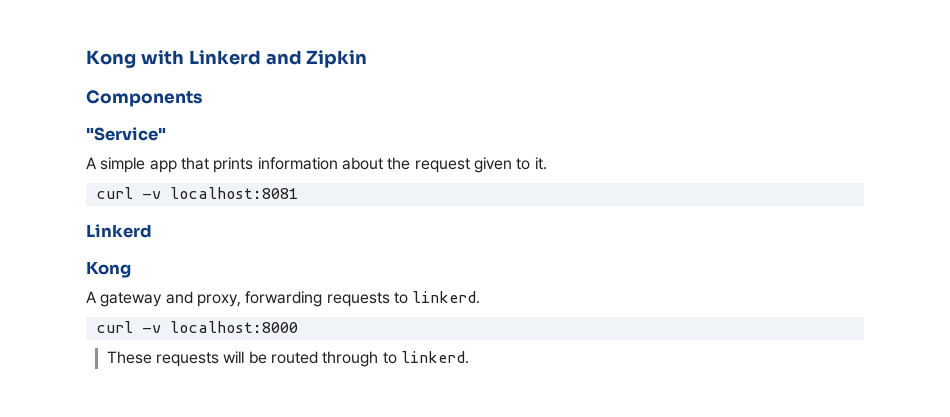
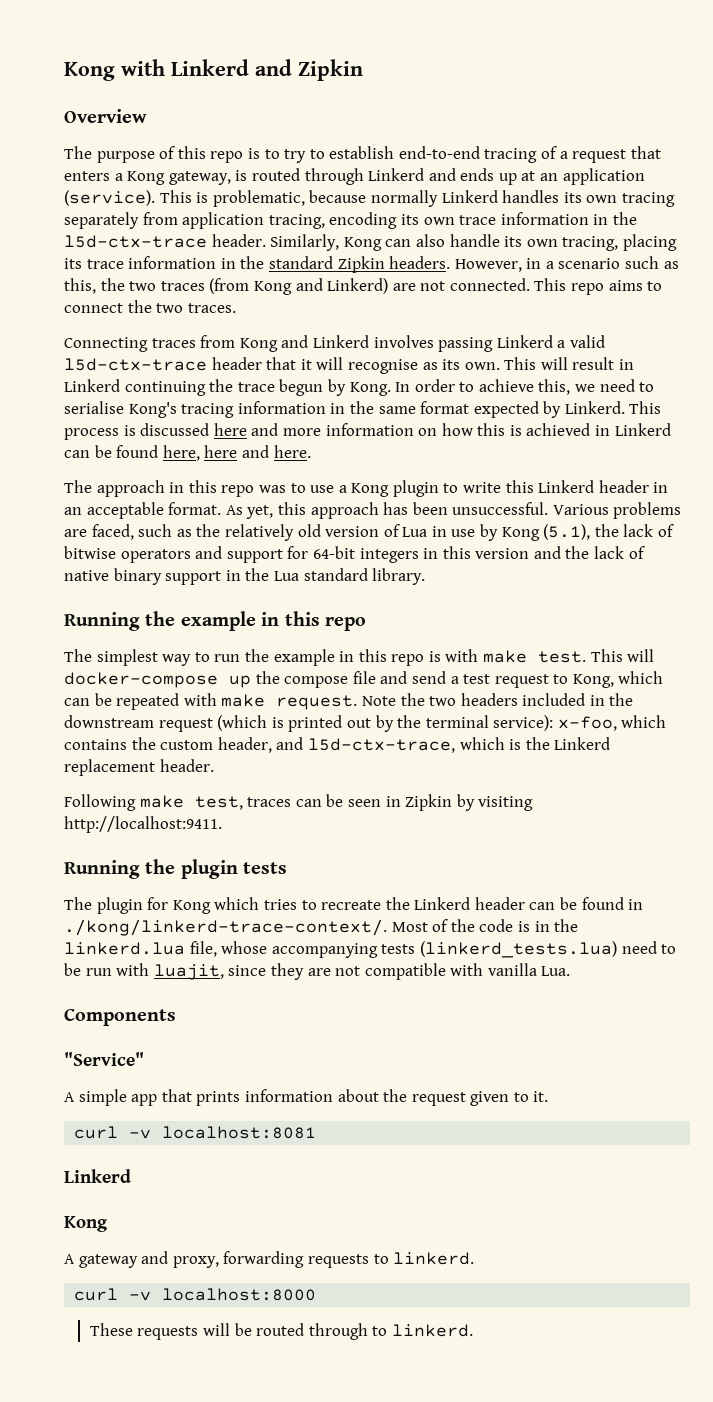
(368, 59) none -> [64,109,147,123] [64,146,661,163] [64,168,645,185] [64,190,675,207] [64,212,637,229] [64,234,677,251] [64,256,679,273] [64,278,663,295] [64,300,236,313] [64,335,605,352] [64,357,635,374] [64,379,655,396] [64,401,662,418] [64,423,671,440] [64,445,311,461] [64,480,669,497] [64,502,682,519] [64,524,675,541] [64,546,645,563] [64,568,426,585] [64,611,366,631] [64,649,655,666] [64,671,664,688] [64,693,634,710] [64,715,667,732] [64,737,611,753] [64,759,214,776] [64,794,534,811] [64,816,222,833] [64,859,288,879] [64,897,644,914] [64,919,579,936] [64,941,677,958] [64,963,571,980] // Overview // The purpose of this repo is to try to establish end-to-end tracing of a request that enters a Kong gateway, is routed through Linkerd and ends up at an application (service). This is problematic, because normally Linkerd handles its own tracing separately from application tracing, encoding its own trace information in the l5d-ctx-trace header. Similarly, Kong can also handle its own tracing, placing its trace information in the standard Zipkin headers. However, in a scenario such as this, the two traces (from Kong and Linkerd) are not connected. This repo aims to connect the two traces. // Connecting traces from Kong and Linkerd involves passing Linkerd a valid l5d-ctx-trace header that it will recognise as its own. This will result in Linkerd continuing the trace begun by Kong. In order to achieve this, we need to serialise Kong's tracing information in the same format expected by Linkerd. This process is discussed here and more information on how this is achieved in Linkerd can be found here, here and here. // The approach in this repo was to use a Kong plugin to write this Linkerd header in an acceptable format. As yet, this approach has been unsuccessful. Various problems are faced, such as the relatively old version of Lua in use by Kong (5.1), the lack of bitwise operators and support for 64-bit integers in this version and the lack of native binary support in the Lua standard library. // Running the example in this repo // The simplest way to run the example in this repo is with make test. This will docker-compose up the compose file and send a test request to Kong, which can be repeated with make request. Note the two headers included in the downstream request (which is printed out by the terminal service): x-foo, which contains the custom header, and l5d-ctx-trace, which is the Linkerd replacement header. // Following make test, traces can be seen in Zipkin by visiting http://localhost:9411. // Running the plugin tests // The plugin for Kong which tries to recreate the Linkerd header can be found in ./kong/linkerd-trace-context/. Most of the code is in the linkerd.lua file, whose accompanying tests (linkerd_tests.lua) need to be run with luajit, since they are not compatible with vanilla Lua.

